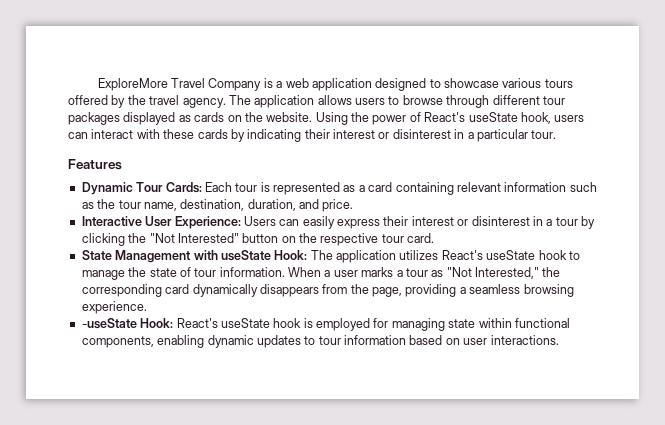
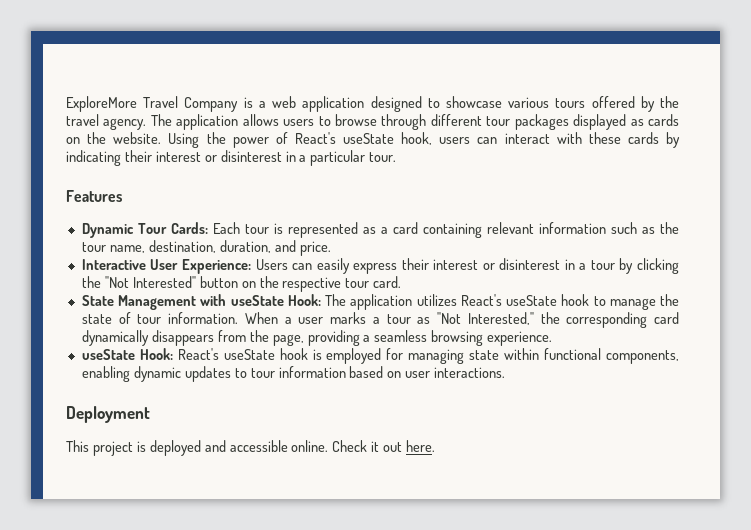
[81,318,137,329] -useState -> [81,349,135,360] useState
(559, 340) none -> [66,406,150,423] [66,440,436,456] // Deployment // This project is deployed and accessible online. Check it out here.

